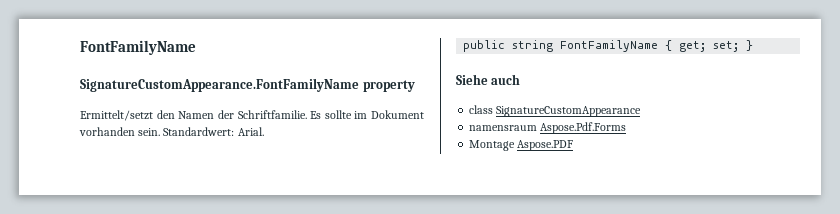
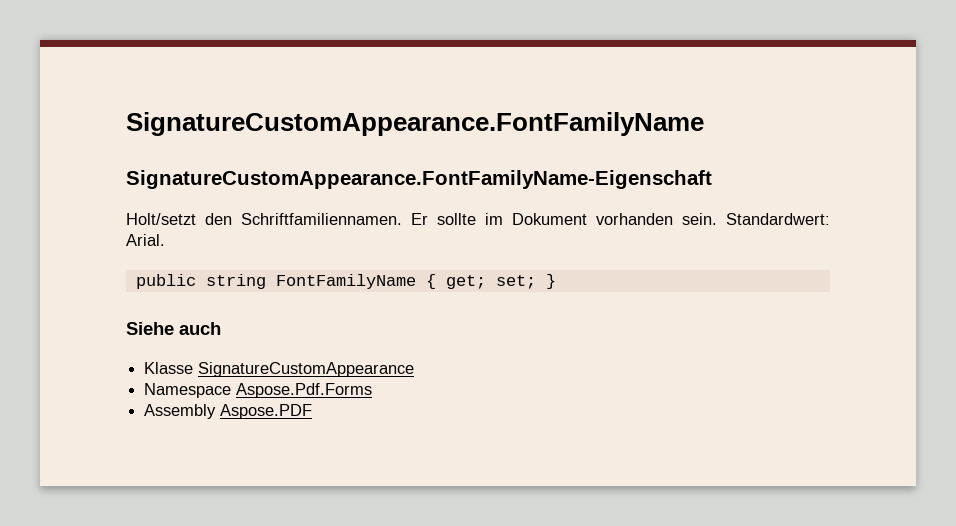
[80,40,196,55] [80,78,415,92] [80,110,322,121] FontFamilyName // SignatureCustomAppearance.FontFamilyName property // Ermittelt/setzt den Namen der Schriftfamilie. Es -> [126,112,704,136] [126,170,712,189] [126,213,428,225] SignatureCustomAppearance.FontFamilyName // SignatureCustomAppearance.FontFamilyName-Eigenschaft // Holt/setzt den Schriftfamiliennamen. Er
[469,105,494,114] class -> [144,362,194,374] Klasse
[469,125,538,131] namensraum -> [144,383,232,398] Namespace
[469,140,516,151] Montage -> [144,404,217,419] Assembly

